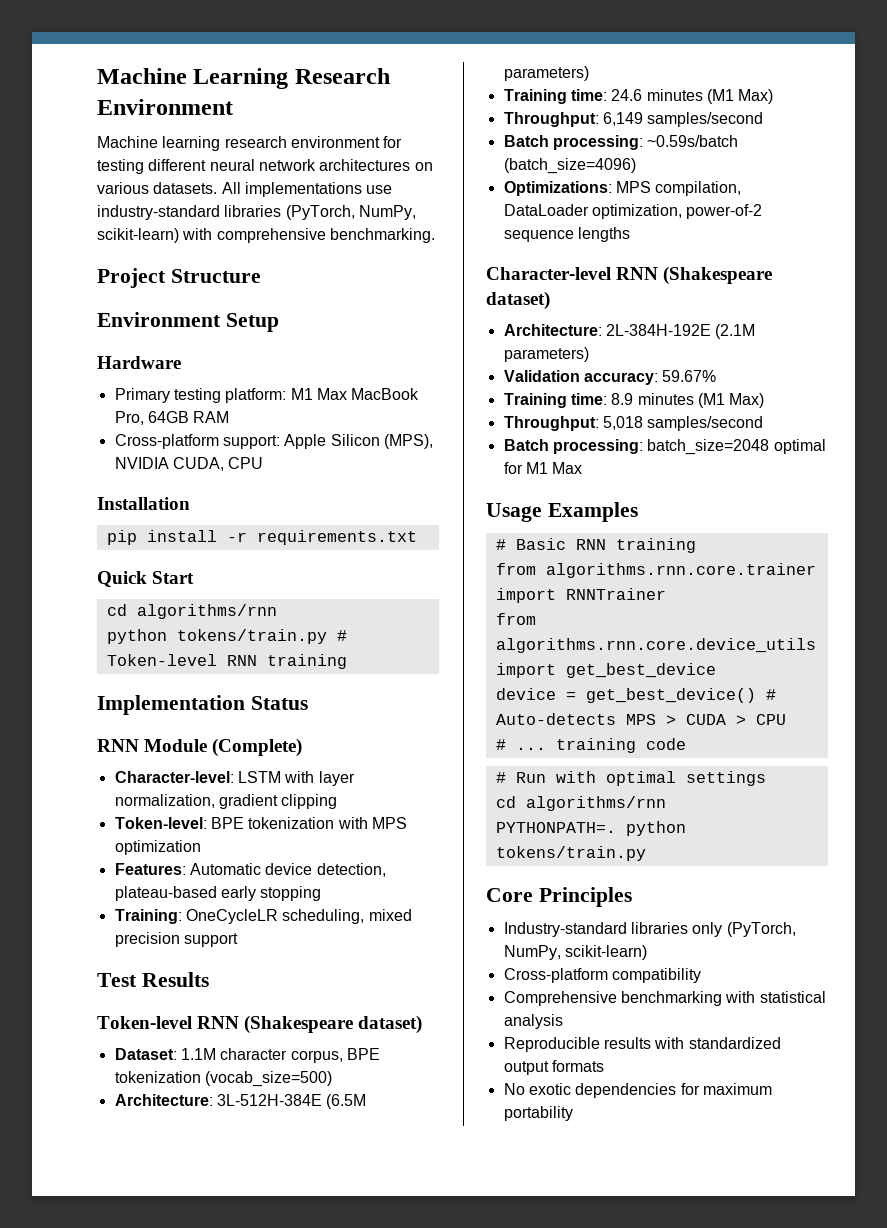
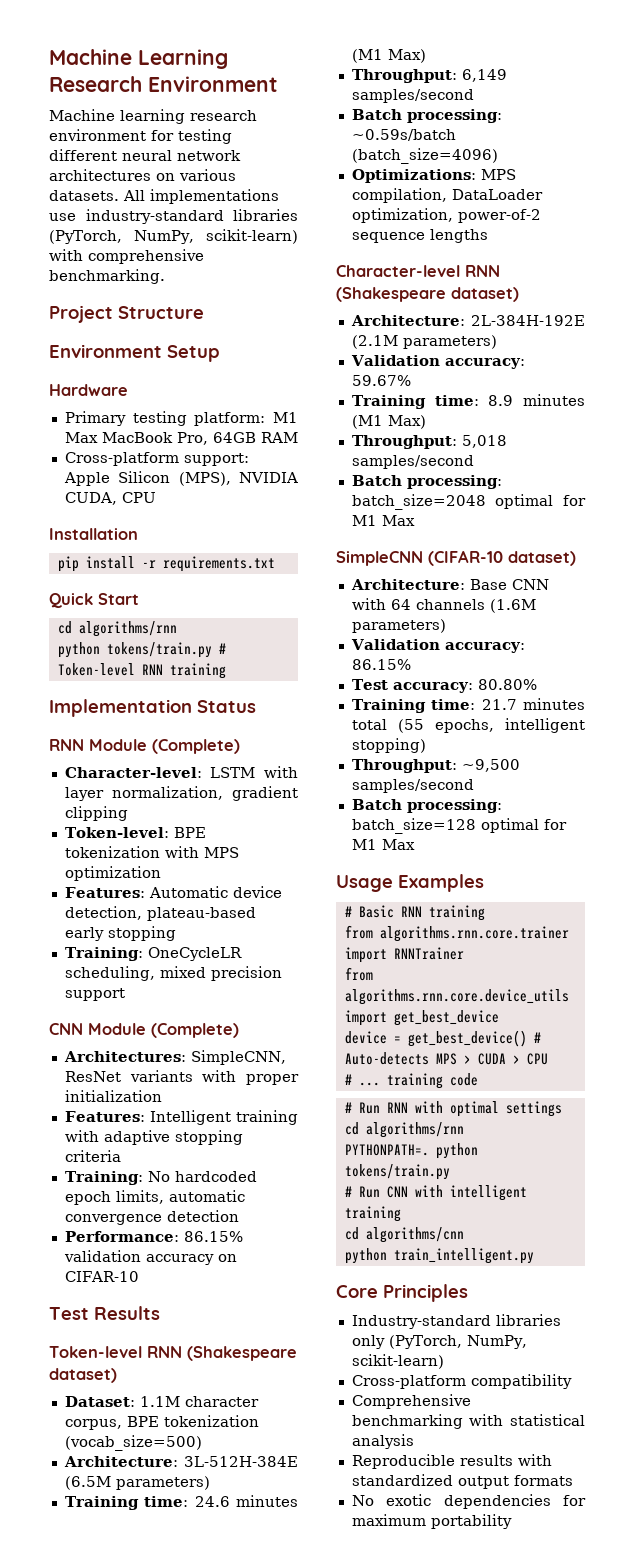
(238, 940) none -> [49,1023,239,1038] [63,1050,286,1065] [64,1070,299,1085] [64,1090,162,1102] [64,1110,298,1125] [64,1130,243,1145] [64,1150,121,1162] [64,1171,257,1185] [64,1190,245,1205] [64,1210,239,1225] [64,1231,243,1242] [63,1250,237,1265] [64,1271,139,1282] // CNN Module (Complete) // Architectures: SimpleCNN, ResNet variants with proper initialization // Features: Intelligent training with adaptive stopping criteria // Training: No hardcoded epoch limits, automatic convergence detection // Performance: 86.15% validation accuracy on CIFAR-10
(583, 468) none -> [336,550,576,566] [350,579,549,590] [351,598,536,613] [351,619,446,633] [350,639,525,653] [351,659,411,670] [351,679,537,693] [351,698,585,713] [351,718,585,733] [351,738,426,753] [351,759,520,773] [351,779,474,793] [351,799,502,813] [351,818,567,834] [351,839,415,850] // SimpleCNN (CIFAR-10 dataset) // Architecture: Base CNN with 64 channels (1.6M parameters) // Validation accuracy: 86.15% // Test accuracy: 80.80% // Training time: 21.7 minutes total (55 epochs, intelligent stopping) // Throughput: ~9,500 samples/second // Batch processing: batch_size=128 optimal for M1 Max
(546, 777) none -> [386,1102,408,1113] RNN
(646, 853) none -> [344,1185,527,1201] [344,1206,401,1222] [344,1227,464,1243] [344,1248,534,1264] // # Run CNN with intelligent training // cd algorithms/cnn // python train_intelligent.py

